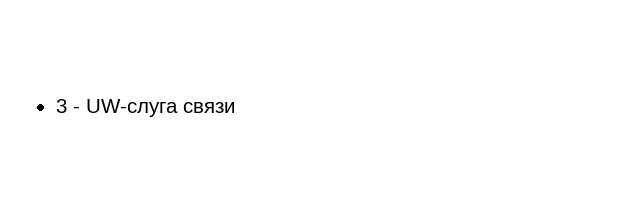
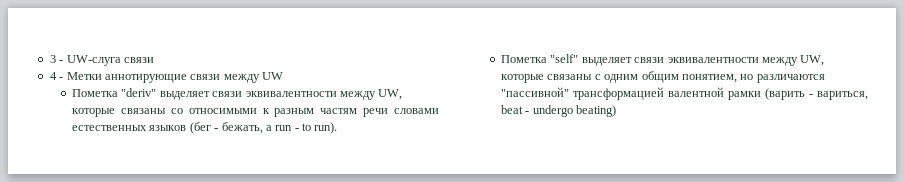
(235, 107) none -> [49,72,283,83] [72,88,403,100] [72,108,440,117] [72,122,338,134] [501,54,825,66] [501,71,825,83] [501,87,868,100] [501,105,617,117] // 4 - Метки аннотирующие связи между UW // Пометка "deriv" выделяет связи эквивалентности между UW, которые связаны со относимыми к разным частям речи словами естественных языков (бег - бежать, a run - to run). // Пометка "self" выделяет связи эквивалентности между UW, которые связаны с одним общим понятием, но различаются "пассивной" трансформацией валентной рамки (варить - вариться, beat - undergo beating)

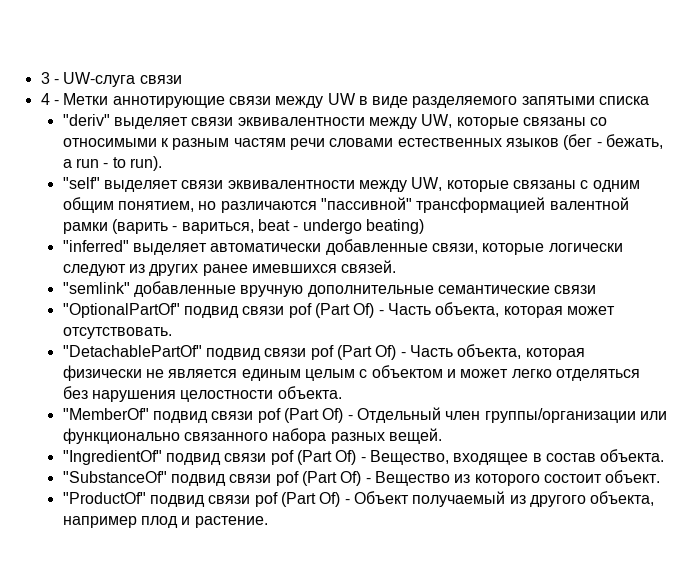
[72,89,119,97] // Пометка -> [358,96,650,108] в виде разделяемого запятыми списка //
[501,55,548,63] Пометка -> (162, 163) none
(617, 111) none -> [62,239,623,255] [62,260,397,276] [62,281,597,297] [62,302,615,318] [62,327,172,339] [62,344,585,360] [62,365,640,381] [62,386,342,402] [62,407,667,423] [62,428,442,444] [62,449,665,465] [62,470,661,486] [62,491,655,507] [62,516,268,528] // "inferred" выделяет автоматически добавленные связи, которые логически следуют из других ранее имевшихся связей. // "semlink" добавленные вручную дополнительные семантические связи // "OptionalPartOf" подвид связи pof (Part Of) - Часть объекта, которая может отсутствовать. // "DetachablePartOf" подвид связи pof (Part Of) - Часть объекта, которая физически не является единым целым с объектом и может легко отделяться без нарушения целостности объекта. // "MemberOf" подвид связи pof (Part Of) - Отдельный член группы/организации или функционально связанного набора разных вещей. // "IngredientOf" подвид связи pof (Part Of) - Вещество, входящее в состав объекта. // "SubstanceOf" подвид связи pof (Part Of) - Вещество из которого состоит объект. // "ProductOf" подвид связи pof (Part Of) - Объект получаемый из другого объекта, например плод и растение.

